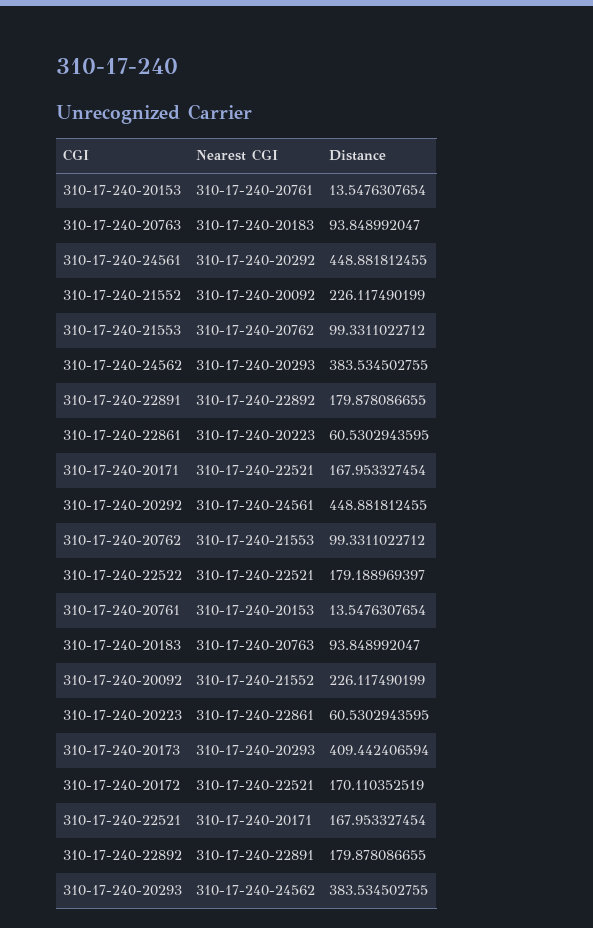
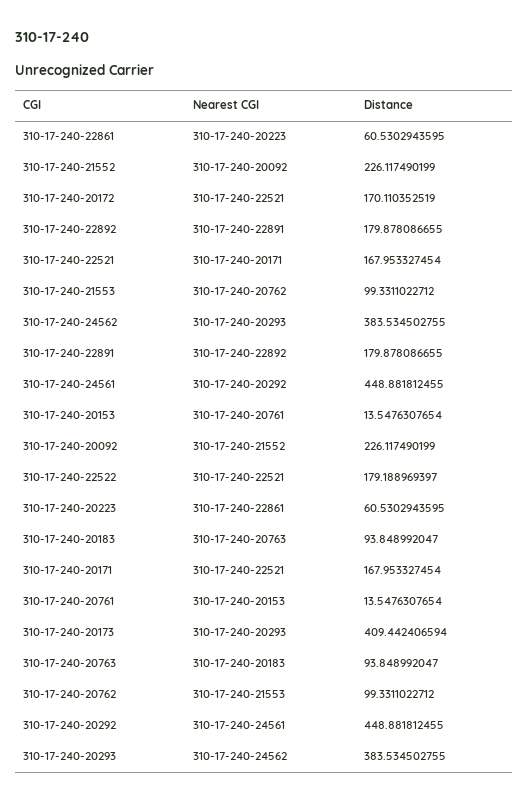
[62,185,181,196] [195,185,313,196] [328,185,426,196] [62,220,181,231] [195,220,314,231] [328,220,420,231] [62,255,181,266] [195,255,315,266] [328,255,427,265] [62,290,181,301] [195,290,315,301] [328,290,425,301] 310-17-240-20153 | 310-17-240-20761 | 13.5476307654 // 310-17-240-20763 | 310-17-240-20183 | 93.848992047 // 310-17-240-24561 | 310-17-240-20292 | 448.881812455 // 310-17-240-21552 | 310-17-240-20092 | 226.117490199 -> [23,132,115,140] [193,132,287,140] [364,132,446,140] [23,163,116,171] [193,163,288,171] [364,163,436,171] [23,194,115,202] [193,194,285,202] [364,194,436,202] [23,225,117,233] [193,225,285,233] [364,225,444,233] [23,256,115,264] [193,256,283,264] [364,256,442,264] 310-17-240-22861 | 310-17-240-20223 | 60.5302943595 // 310-17-240-21552 | 310-17-240-20092 | 226.117490199 // 310-17-240-20172 | 310-17-240-22521 | 170.110352519 // 310-17-240-22892 | 310-17-240-22891 | 179.878086655 // 310-17-240-22521 | 310-17-240-20171 | 167.953327454
[62,430,181,441] [195,430,315,441] [328,430,429,441] [62,465,179,476] [195,465,314,476] [328,465,426,475] [62,500,182,511] [195,500,314,511] [328,500,427,510] [62,535,181,546] [195,535,314,546] [328,535,425,546] [62,570,182,581] [195,570,314,581] [328,570,425,580] [62,605,180,616] [195,605,314,616] [328,605,426,616] [62,640,181,651] [195,640,314,651] [328,640,420,651] [62,675,182,686] [195,675,314,686] [328,675,425,686] [62,710,182,721] [195,710,314,721] [328,710,429,721] [62,745,180,756] [195,745,315,756] [328,745,429,756] [62,780,180,791] [195,780,314,791] [328,780,424,791] [62,815,181,826] [195,815,312,826] [328,815,426,825] [62,850,182,861] [195,850,314,861] [328,850,426,861] 310-17-240-22861 | 310-17-240-20223 | 60.5302943595 // 310-17-240-20171 | 310-17-240-22521 | 167.953327454 // 310-17-240-20292 | 310-17-240-24561 | 448.881812455 // 310-17-240-20762 | 310-17-240-21553 | 99.3311022712 // 310-17-240-22522 | 310-17-240-22521 | 179.188969397 // 310-17-240-20761 | 310-17-240-20153 | 13.5476307654 // 310-17-240-20183 | 310-17-240-20763 | 93.848992047 // 310-17-240-20092 | 310-17-240-21552 | 226.117490199 // 310-17-240-20223 | 310-17-240-22861 | 60.5302943595 // 310-17-240-20173 | 310-17-240-20293 | 409.442406594 // 310-17-240-20172 | 310-17-240-22521 | 170.110352519 // 310-17-240-22521 | 310-17-240-20171 | 167.953327454 // 310-17-240-22892 | 310-17-240-22891 | 179.878086655 -> [23,380,116,388] [193,380,287,388] [364,380,445,388] [23,411,116,419] [193,411,285,419] [364,411,443,419] [23,442,118,450] [193,442,286,450] [364,442,436,450] [23,473,117,481] [193,473,285,481] [364,473,438,481] [23,504,117,512] [193,504,285,512] [364,504,446,512] [23,535,116,543] [193,535,287,543] [364,535,439,543] [23,566,113,574] [193,566,285,574] [364,566,442,574] [23,597,115,605] [193,597,286,605] [364,597,443,605] [23,628,115,636] [193,628,287,636] [364,628,448,636] [23,659,117,667] [193,659,286,667] [364,659,439,667] [23,690,117,698] [193,690,286,698] [364,690,435,698] [23,721,117,729] [193,721,286,729] [364,721,445,729] 310-17-240-24561 | 310-17-240-20292 | 448.881812455 // 310-17-240-20153 | 310-17-240-20761 | 13.5476307654 // 310-17-240-20092 | 310-17-240-21552 | 226.117490199 // 310-17-240-22522 | 310-17-240-22521 | 179.188969397 // 310-17-240-20223 | 310-17-240-22861 | 60.5302943595 // 310-17-240-20183 | 310-17-240-20763 | 93.848992047 // 310-17-240-20171 | 310-17-240-22521 | 167.953327454 // 310-17-240-20761 | 310-17-240-20153 | 13.5476307654 // 310-17-240-20173 | 310-17-240-20293 | 409.442406594 // 310-17-240-20763 | 310-17-240-20183 | 93.848992047 // 310-17-240-20762 | 310-17-240-21553 | 99.3311022712 // 310-17-240-20292 | 310-17-240-24561 | 448.881812455

